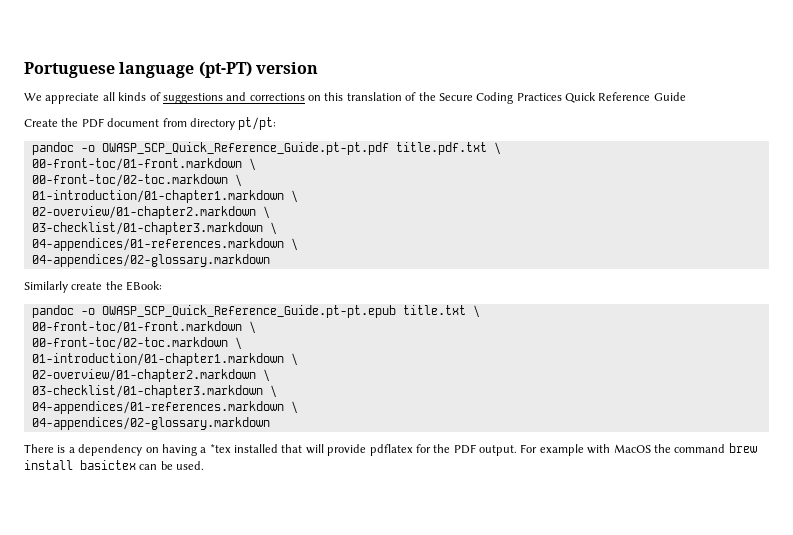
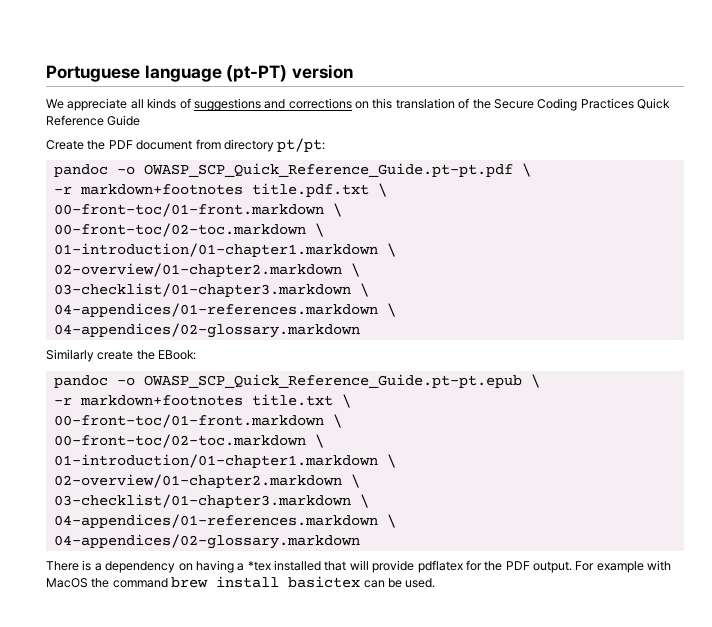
(389, 148) none -> [521,163,531,177] [53,184,243,195] \ // -r markdown+footnotes
(396, 311) none -> [530,374,540,388] [53,395,243,406] \ // -r markdown+footnotes

